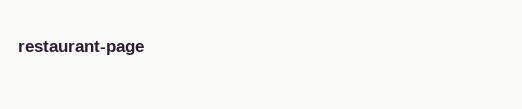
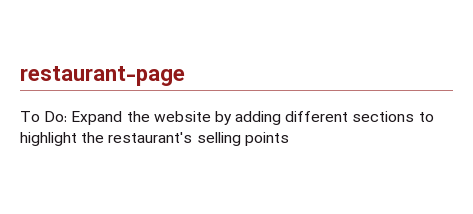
(144, 48) none -> [20,111,434,125] [20,132,289,146] // To Do: Expand the website by adding different sections to highlight the restaurant's selling points

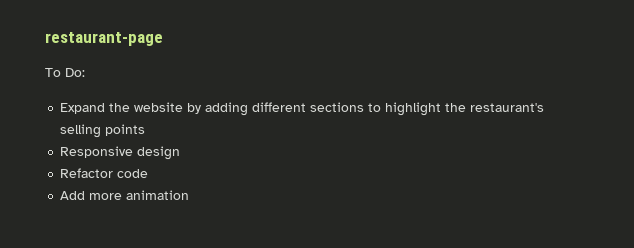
(68, 116) none -> (85, 72) //
(289, 139) none -> [60,146,181,160] [60,168,149,178] [60,190,190,200] // Responsive design // Refactor code // Add more animation

